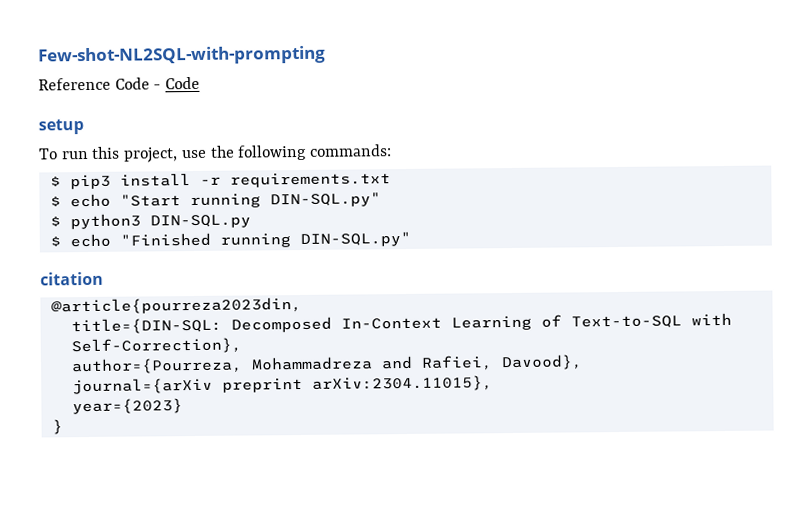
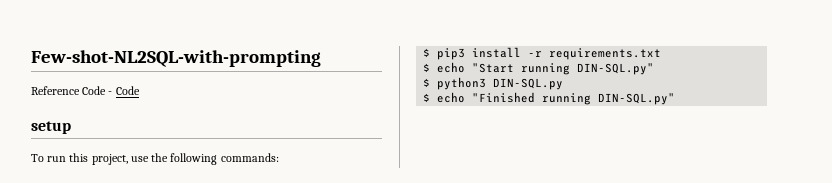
[40,271,104,286] [50,296,302,315] [70,312,732,335] [70,337,242,355] [70,354,583,375] [71,375,493,395] [71,398,183,415] [51,419,63,435] // citation // @article{pourreza2023din, // title={DIN-SQL: Decomposed In-Context Learning of Text-to-SQL with Self-Correction}, // author={Pourreza, Mohammadreza and Rafiei, Davood}, // journal={arXiv preprint arXiv:2304.11015}, // year={2023} // } -> (676, 99) none

